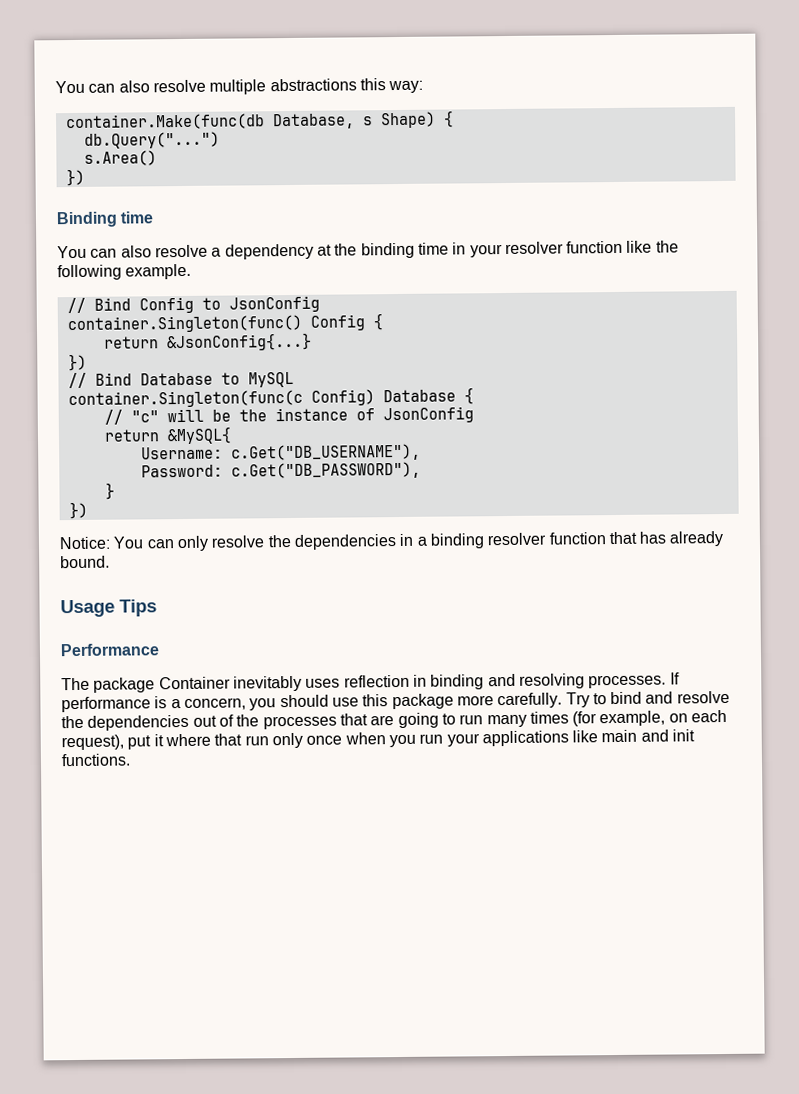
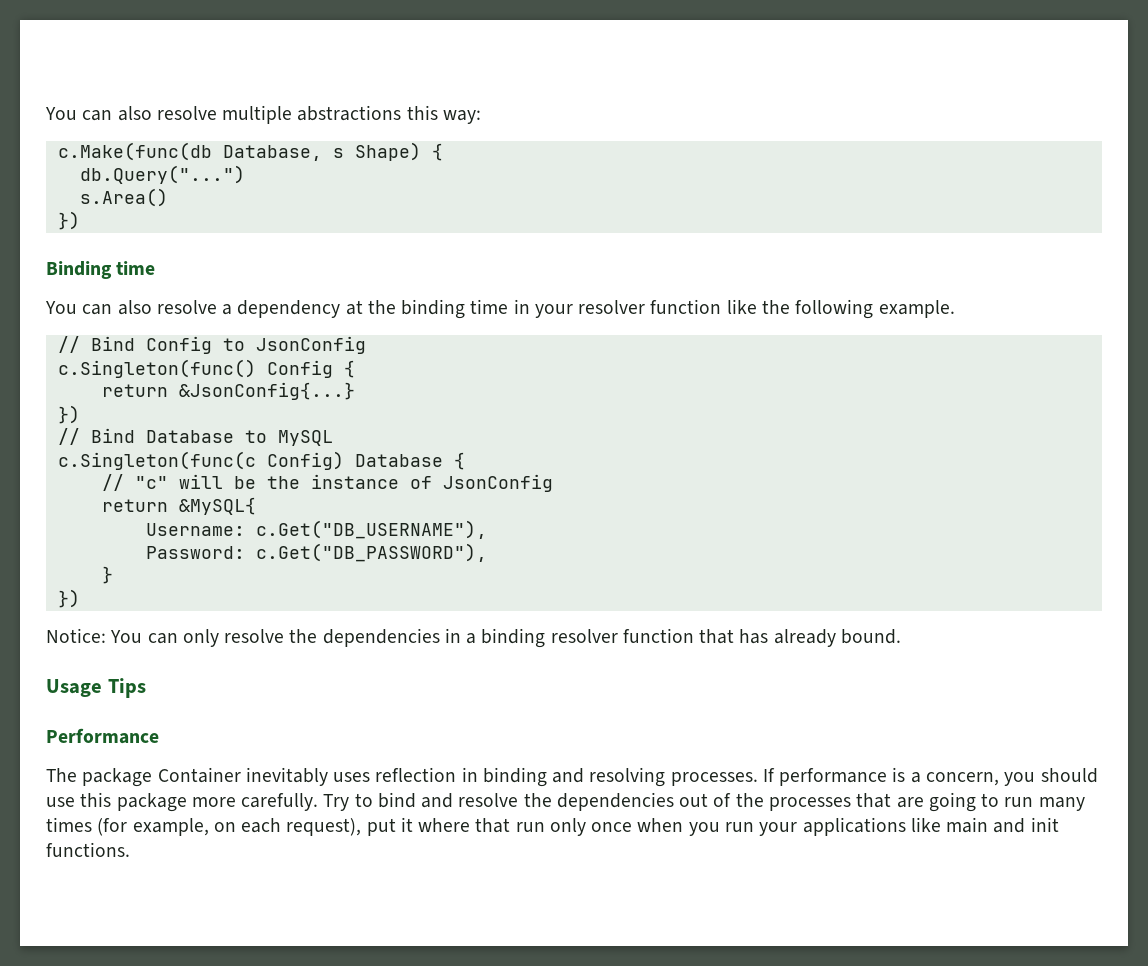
[64,113,265,131] container.Make(func(db -> [57,142,212,161] c.Make(func(db
[66,314,302,334] container.Singleton(func() -> [57,359,256,378] c.Singleton(func()
[67,389,303,409] container.Singleton(func(c -> [57,451,256,470] c.Singleton(func(c

